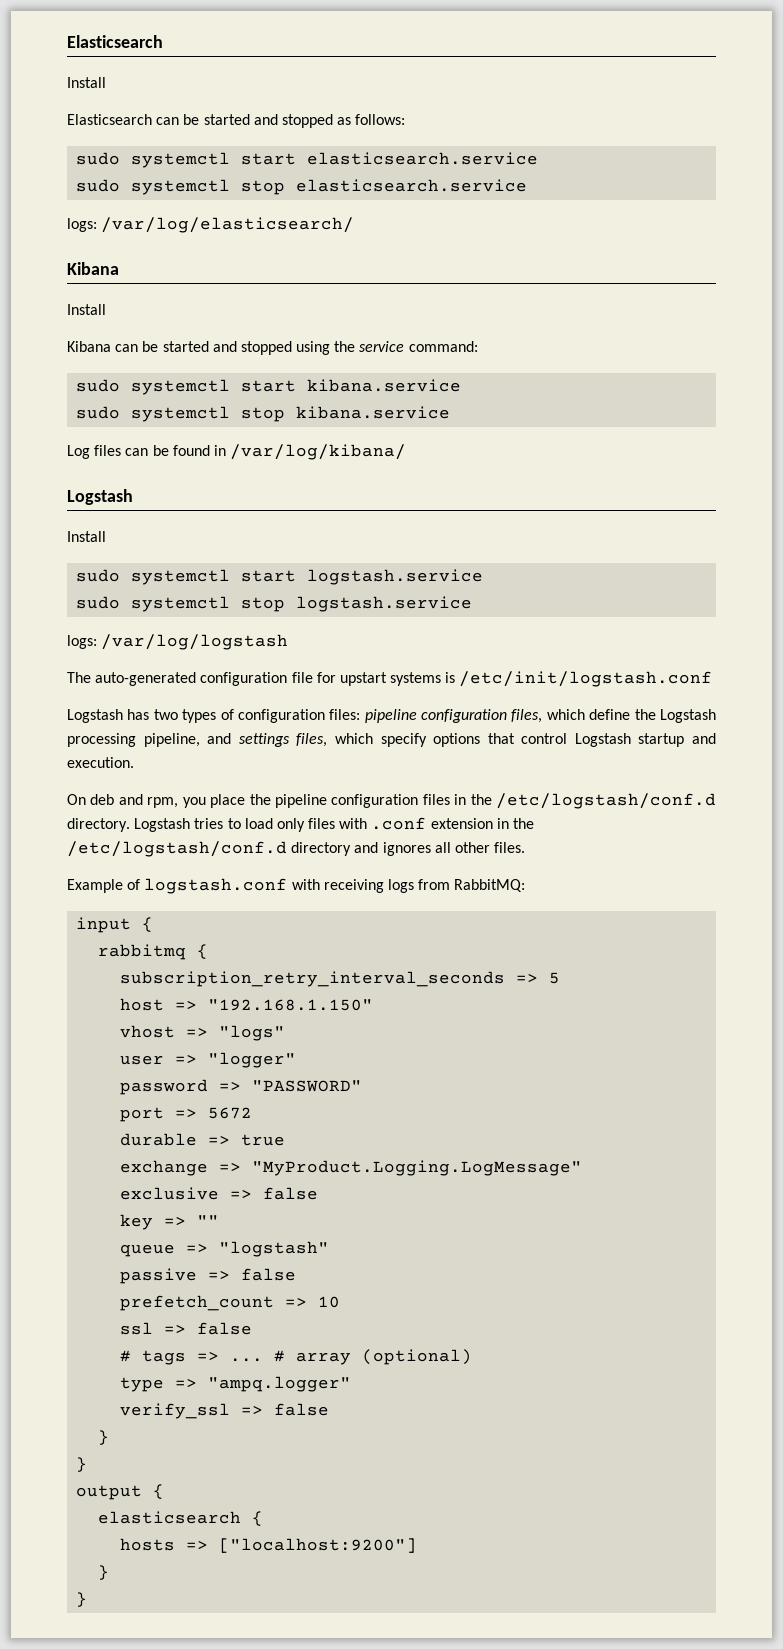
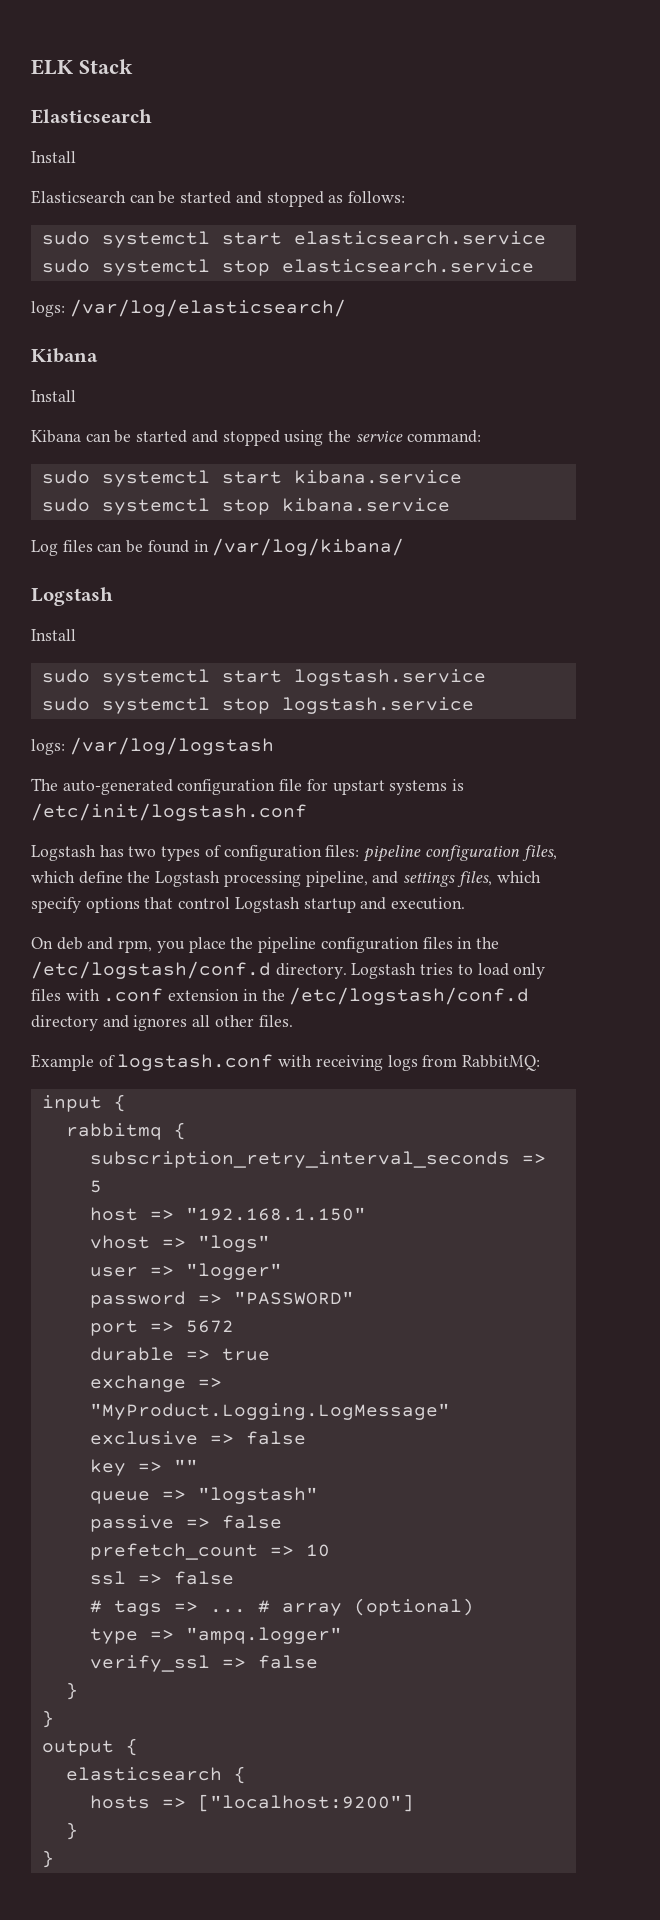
(67, 41) none -> [31,59,133,75] ELK Stack //

